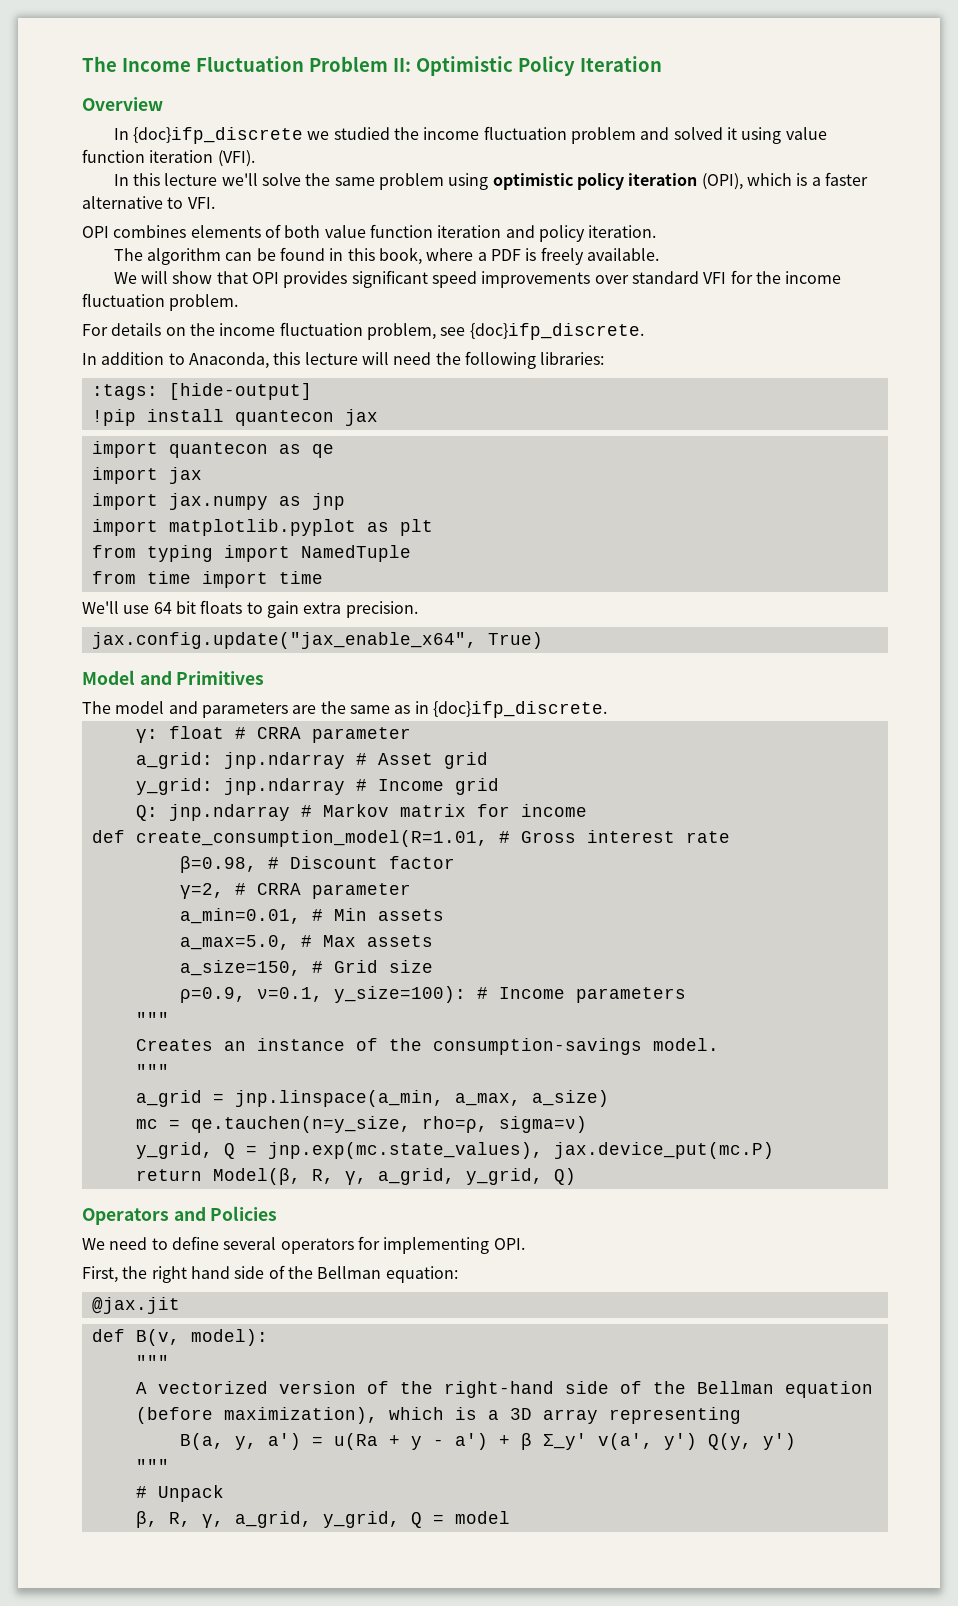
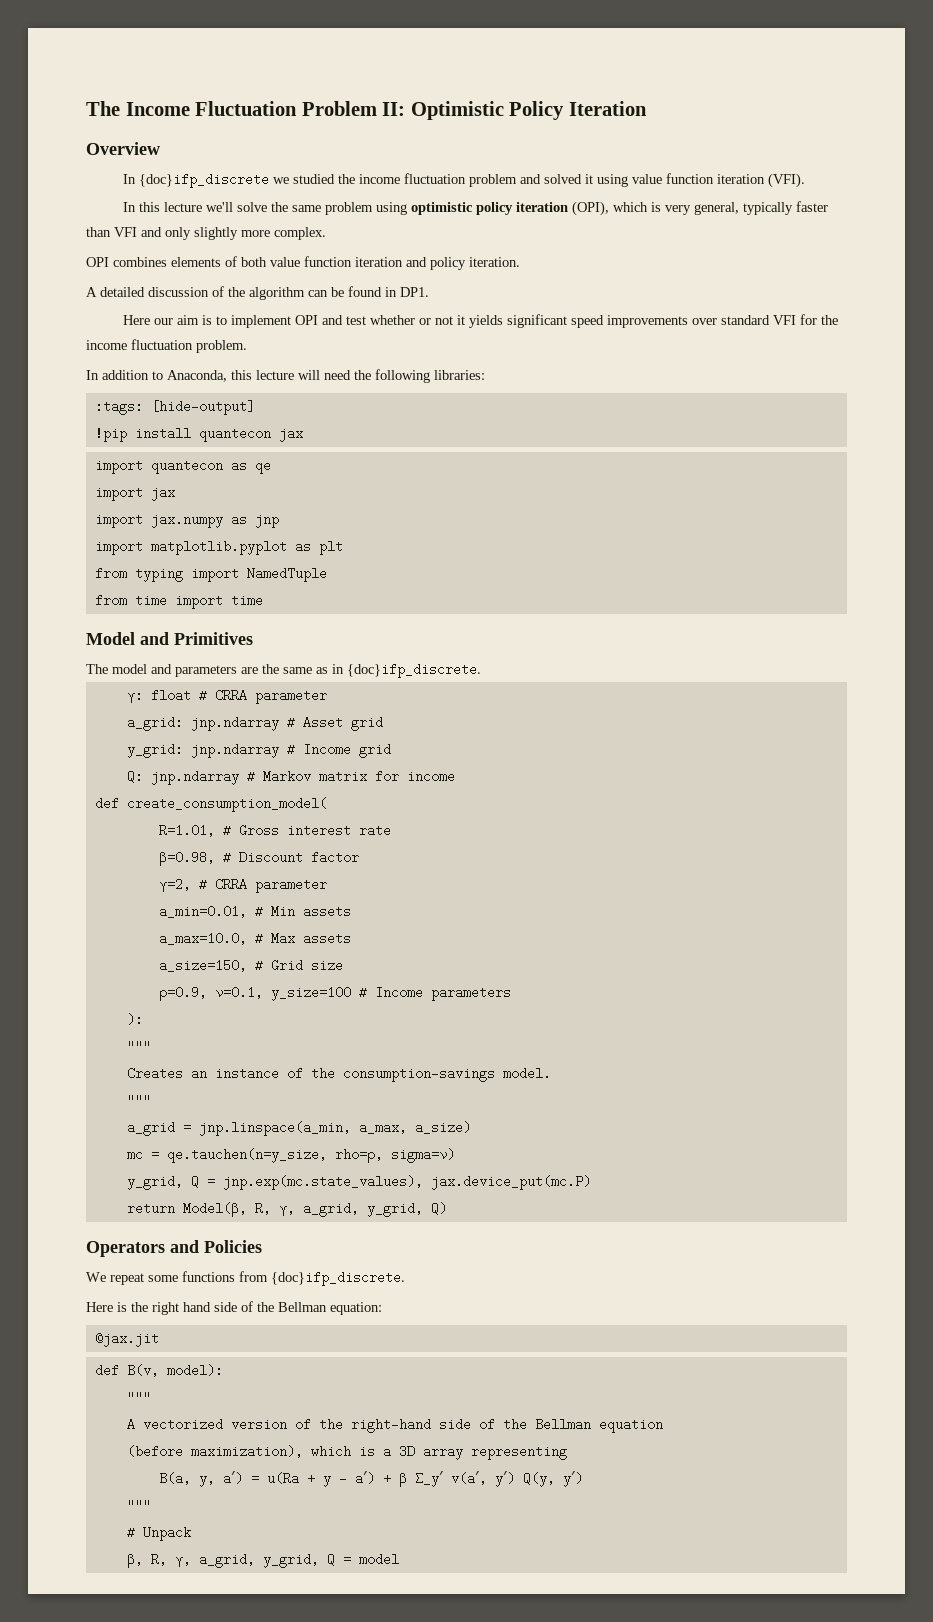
[811,172,868,186] [82,196,215,209] a faster alternative to VFI. -> [665,201,829,215] [86,227,326,240] very general, typically faster than VFI and only slightly more complex.
[113,248,143,261] The -> [86,286,245,297] A detailed discussion of the
[347,247,659,265] [113,271,348,288] this book, where a PDF is freely available. // We will show that OPI provides -> [400,287,429,297] [123,315,504,328] DP1. // Here our aim is to implement OPI and test whether or not it yields
[82,322,644,340] // For details on the income fluctuation problem, see {doc}ifp_discrete. -> (247, 346) none
[82,600,418,618] [91,632,543,649] // We'll use 64 bit floats to gain extra precision. // jax.config.update("jax_enable_x64", True) -> (263, 600) none
[135,830,488,847] create_consumption_model(R=1.01, -> [126,797,327,812] [158,824,215,837] create_consumption_model( // R=1.01,
[179,935,290,950] a_max=5.0, -> [158,932,247,945] a_max=10.0,
[333,986,466,1003] y_size=100): -> [270,986,351,1001] y_size=100
(686, 995) none -> [126,1013,143,1026] // ):
[109,1236,525,1254] [82,1266,118,1283] need to define several operators for implementing OPI. // First, -> [110,1271,405,1286] [86,1302,127,1312] repeat some functions from {doc}ifp_discrete. // Here is

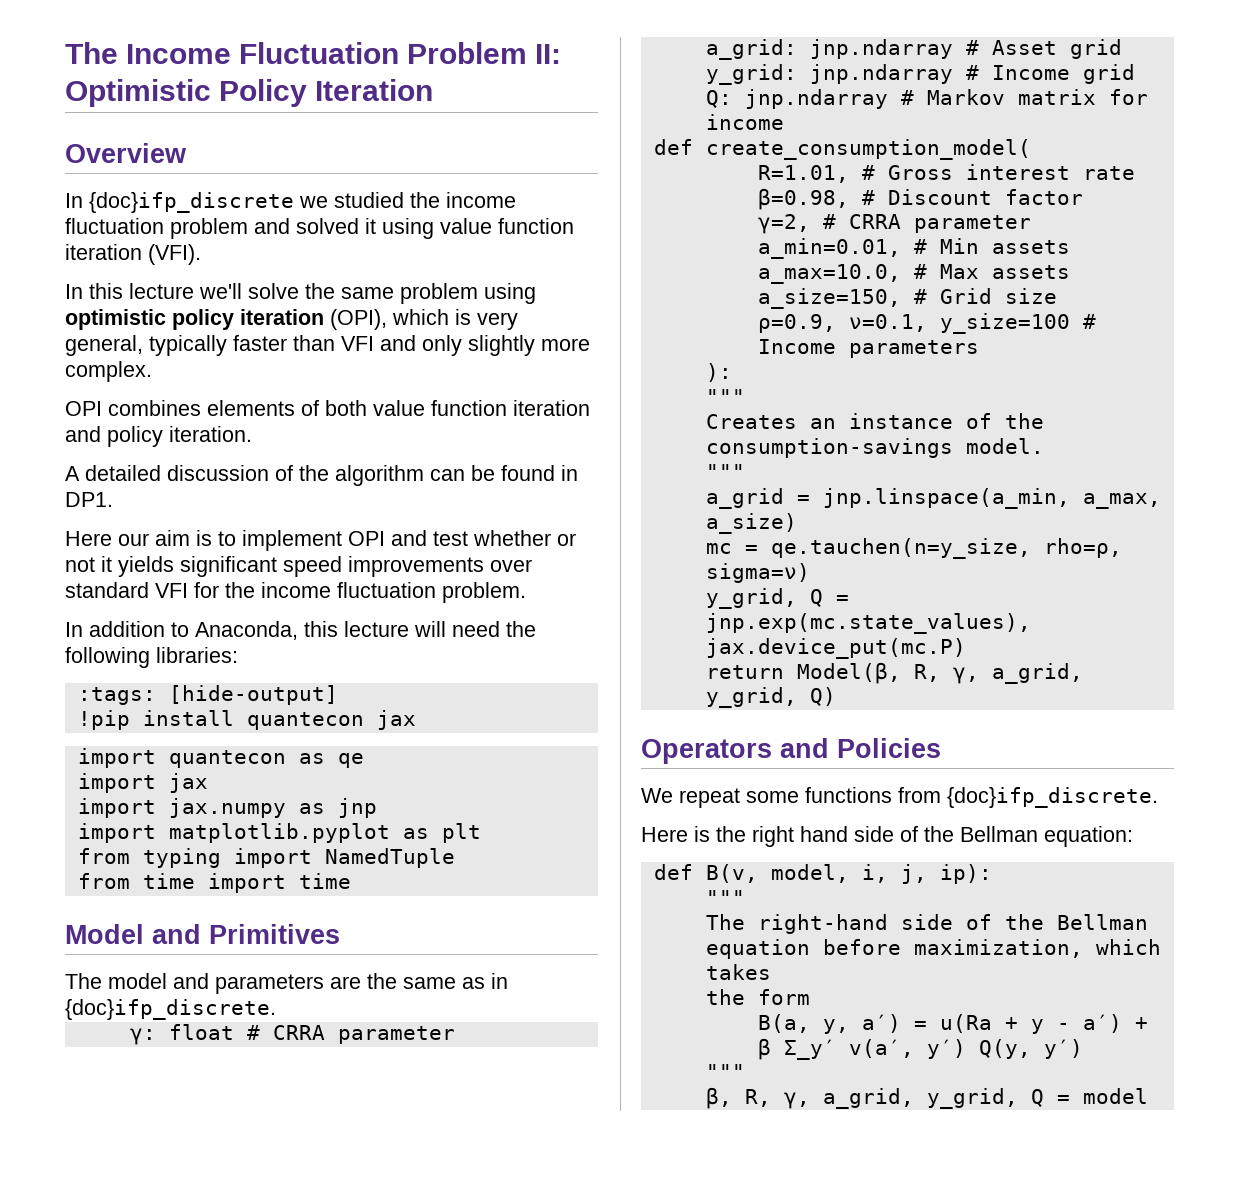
[94,1332,159,1347] // @jax.jit -> (1133, 836) none
[166,1364,223,1377] [126,1391,151,1404] [126,1418,343,1431] model): // """ // A vectorized version of the -> [770,864,992,884] [705,890,745,905] [705,914,745,930] model, i, j, ip): // """ // The
[126,1445,567,1460] // (before maximization), which is a 3D array representing -> [822,939,1161,958] [705,964,771,980] [705,989,810,1005] before maximization, which takes // the form
[126,1526,191,1541] // # Unpack -> (745, 1071) none

